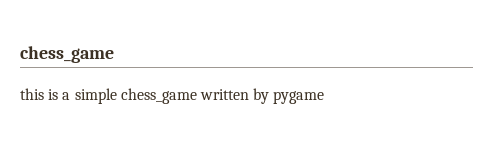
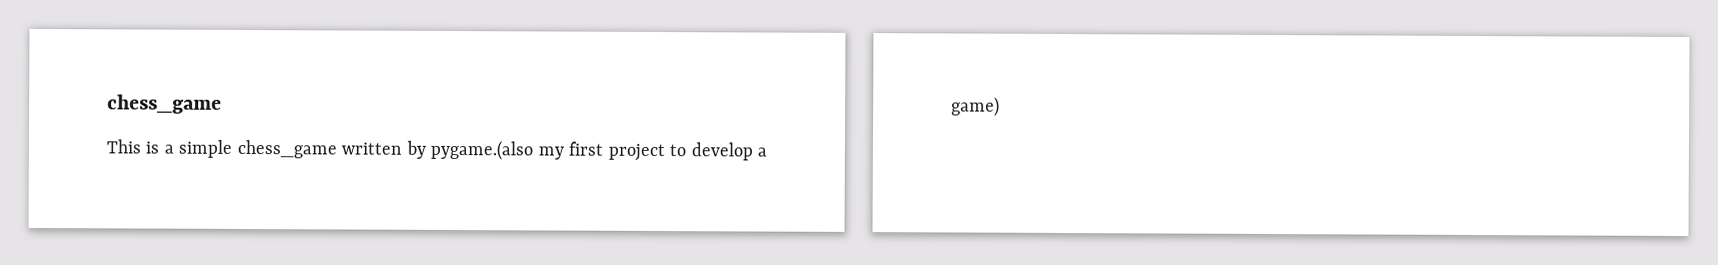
[20,88,44,100] this -> [106,139,141,154] This
[273,91,325,104] pygame -> [430,139,767,162] [951,96,1000,117] pygame.(also my first project to develop a game)

